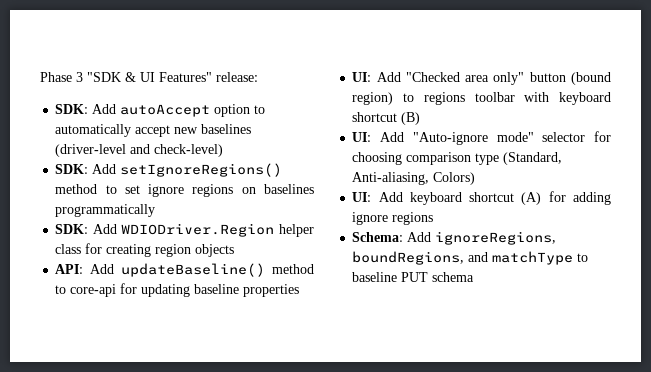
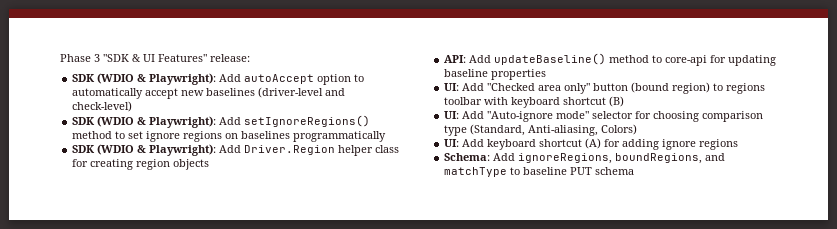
[55,104,89,114] SDK: -> [72,73,217,85] SDK (WDIO & Playwright):
[55,164,89,174] SDK: -> [72,116,217,128] SDK (WDIO & Playwright):
[55,223,275,237] SDK: Add WDIODriver.Region -> [72,144,336,156] SDK (WDIO & Playwright): Add Driver.Region

